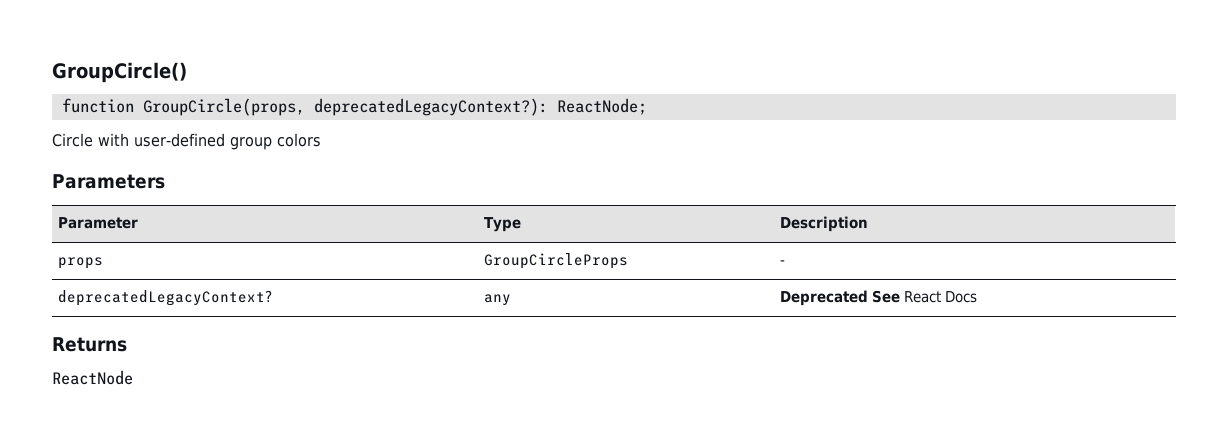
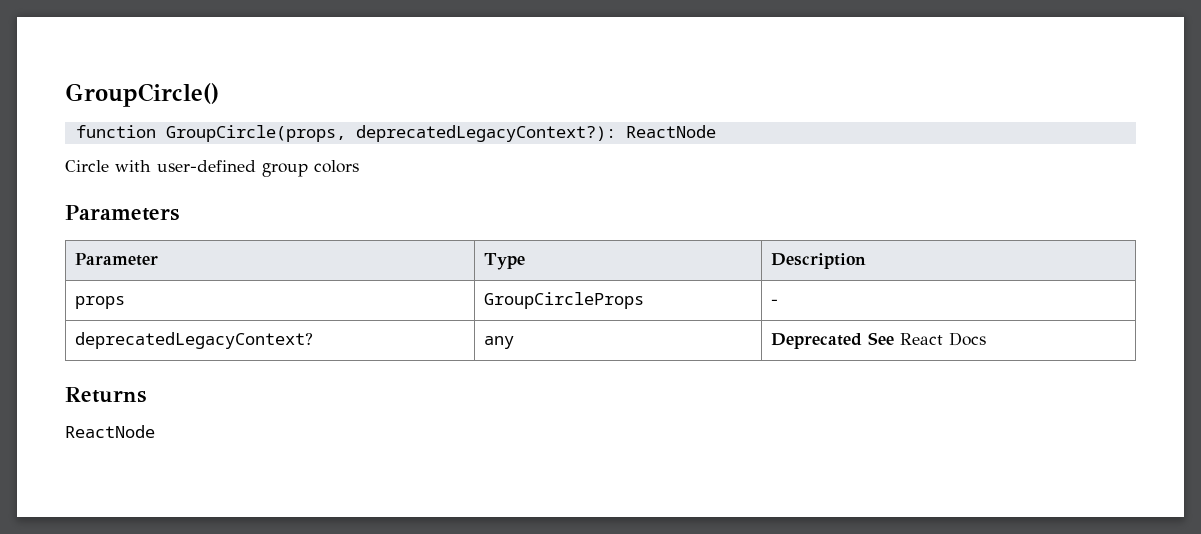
[556,98,647,115] ReactNode; -> [625,125,716,138] ReactNode

